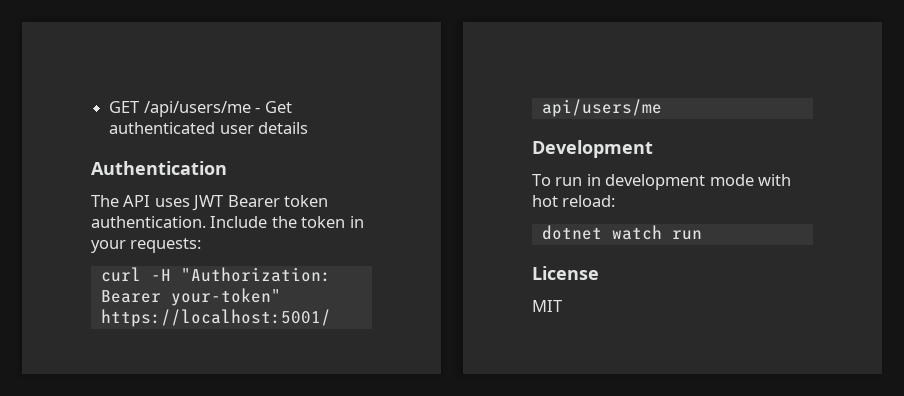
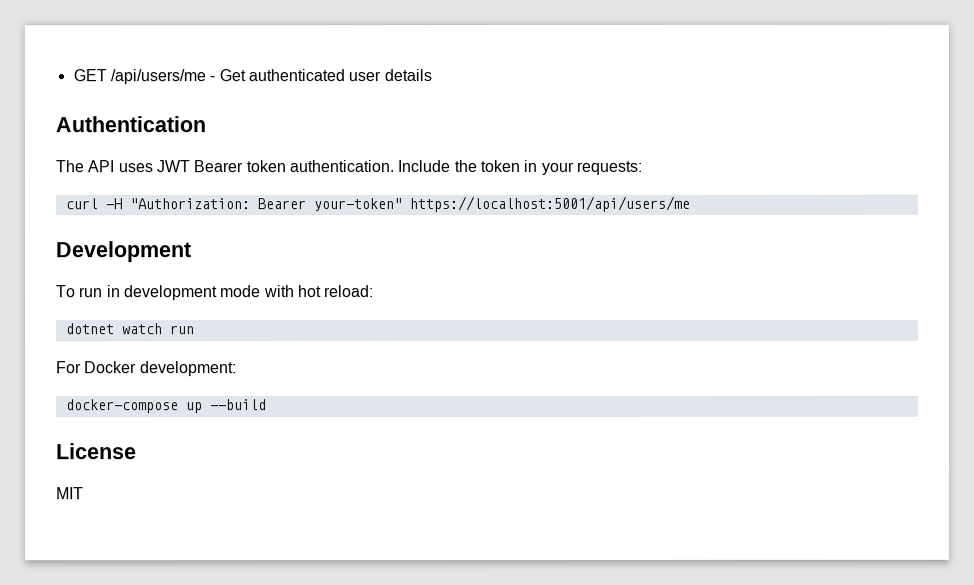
(702, 235) none -> [56,361,237,377] [65,399,267,414] // For Docker development: // docker-compose up --build

